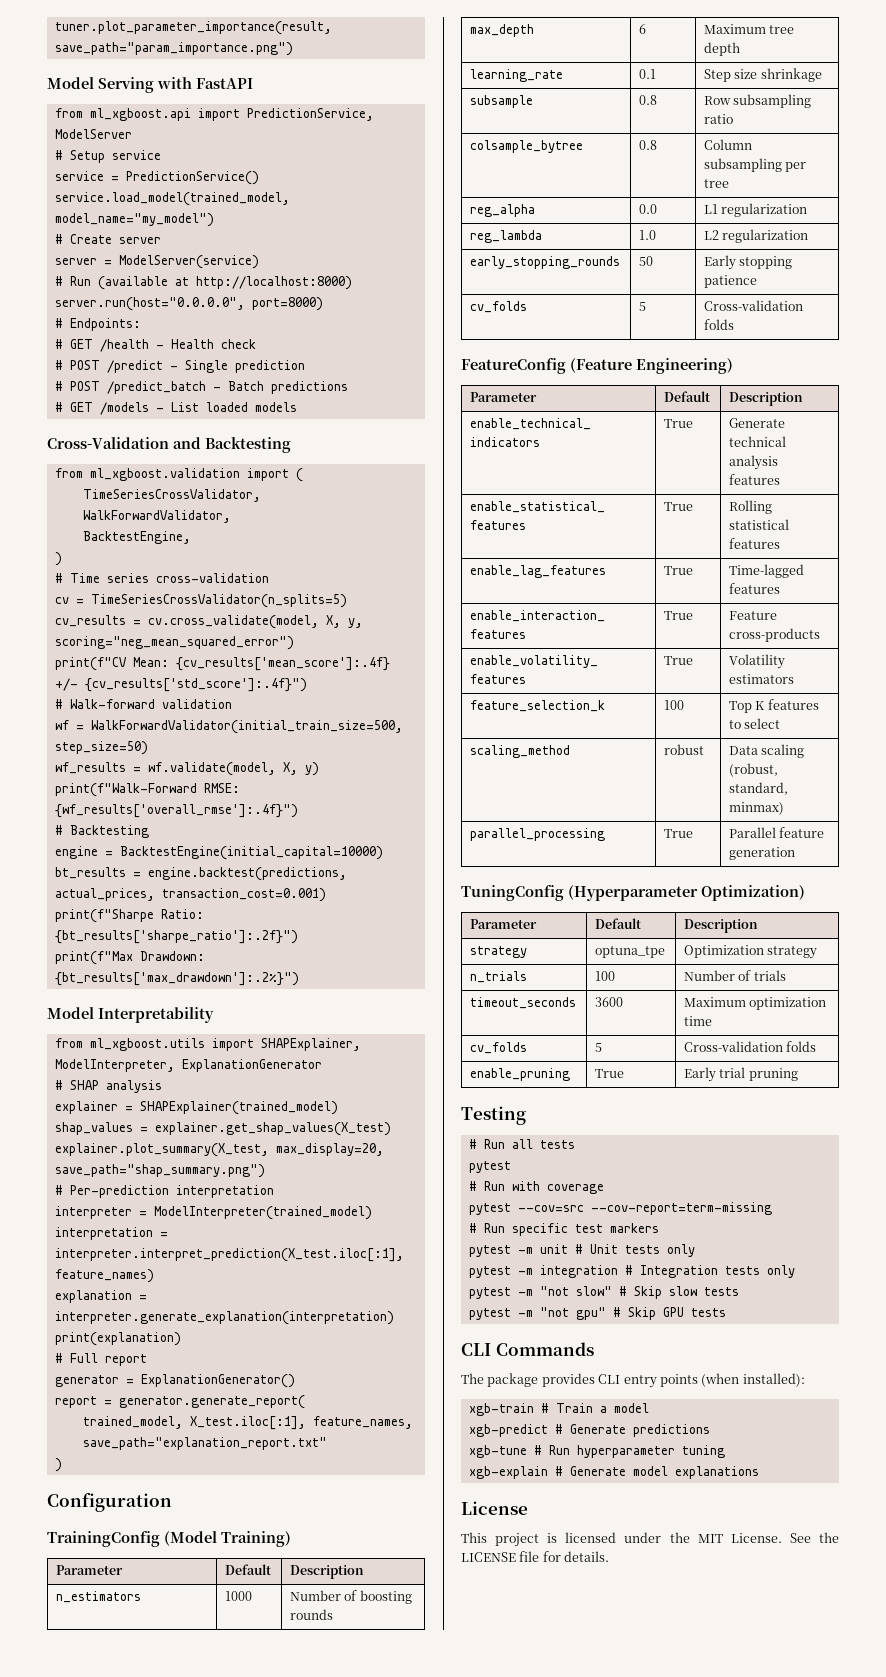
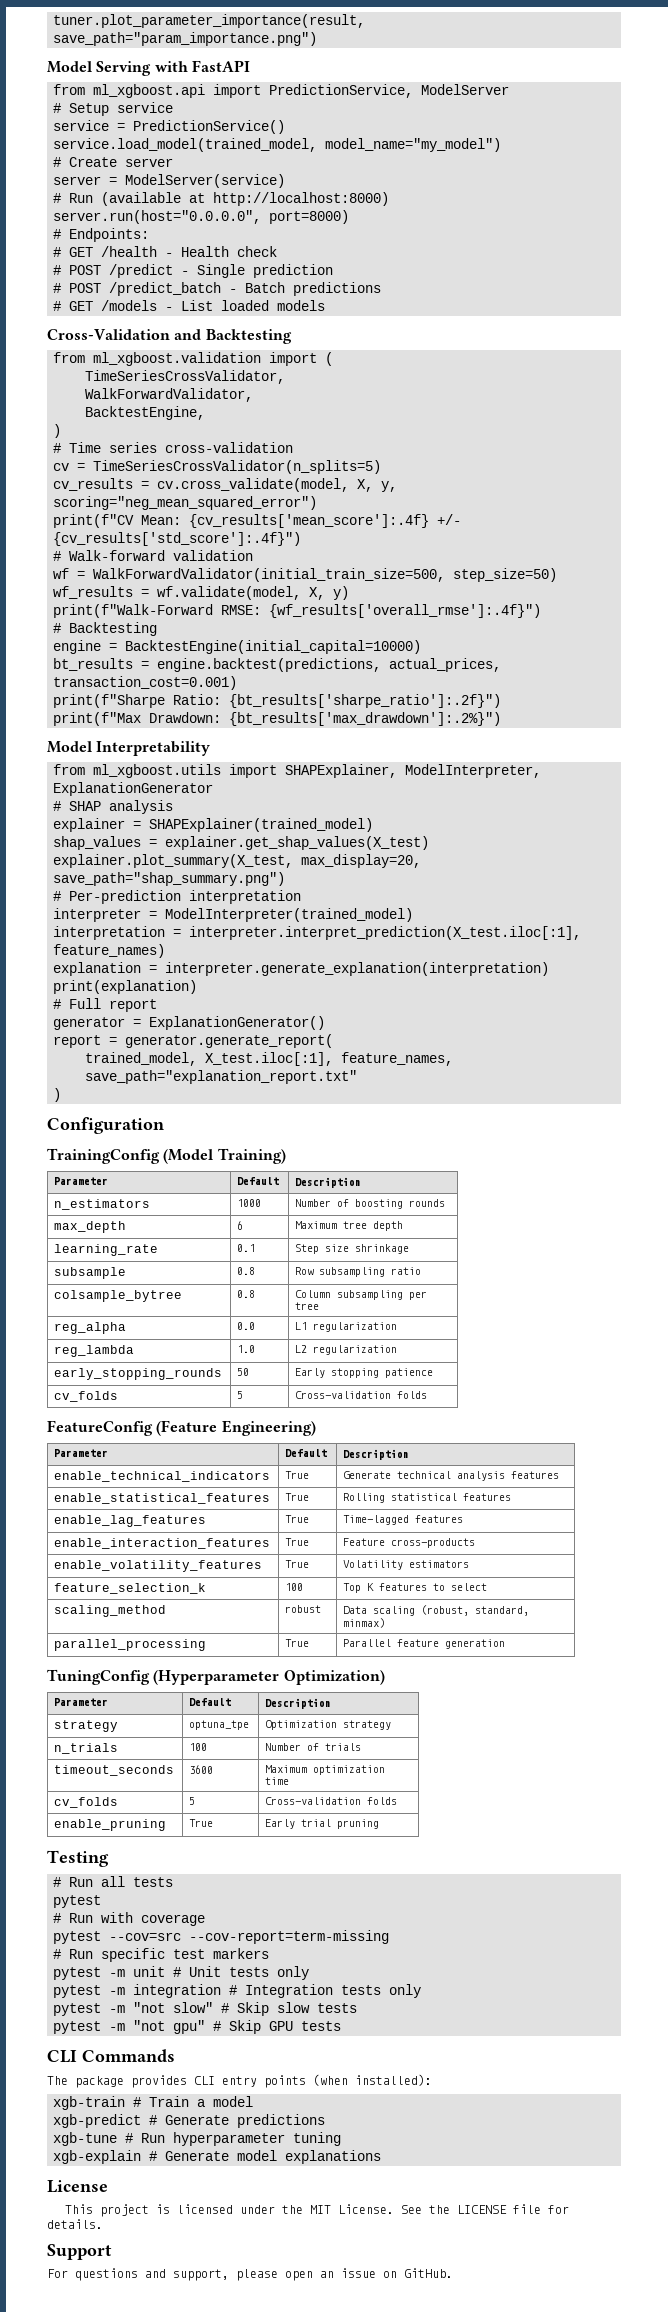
(610, 1556) none -> [47,2244,112,2260] [47,2268,453,2281] // Support // For questions and support, please open an issue on GitHub.

